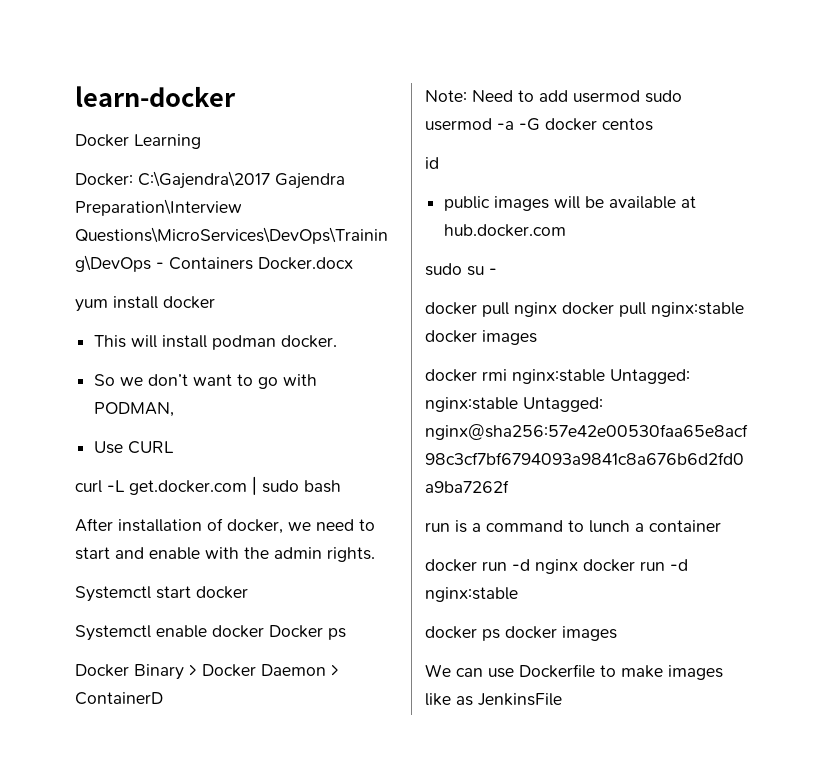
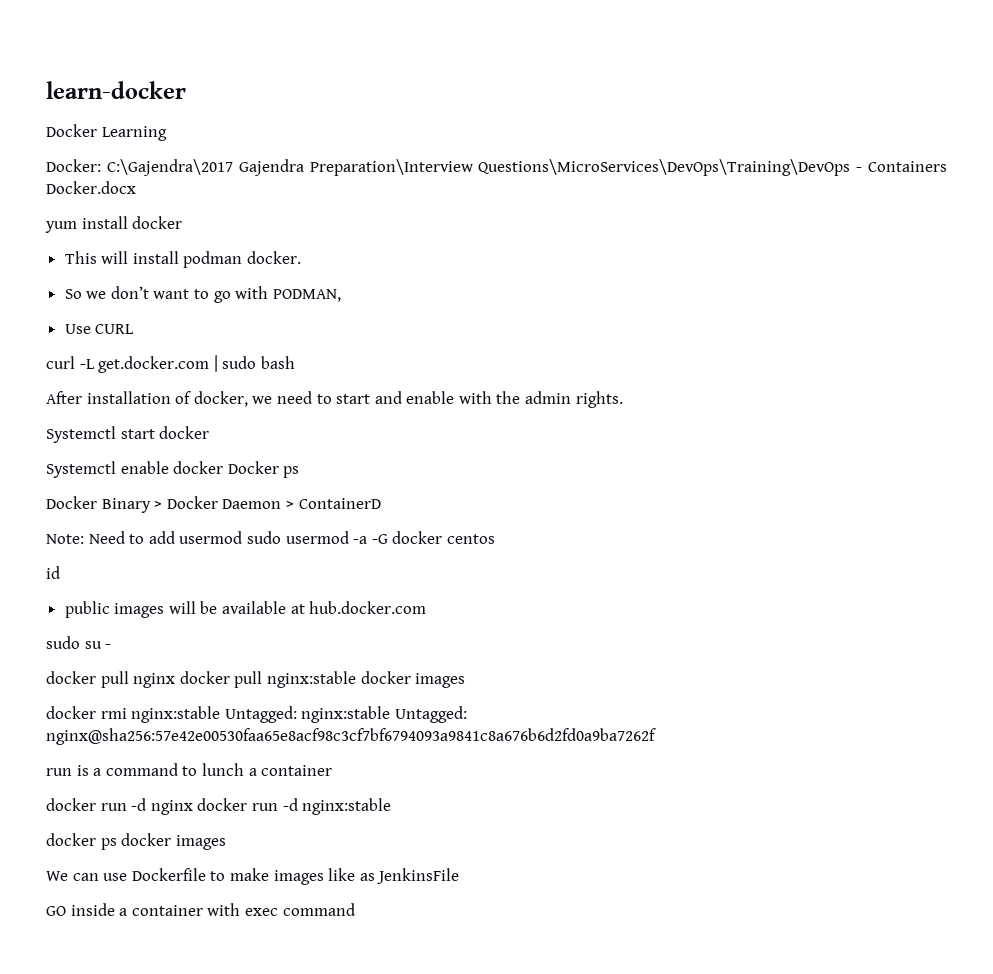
(562, 699) none -> [46,903,355,916] // GO inside a container with exec command

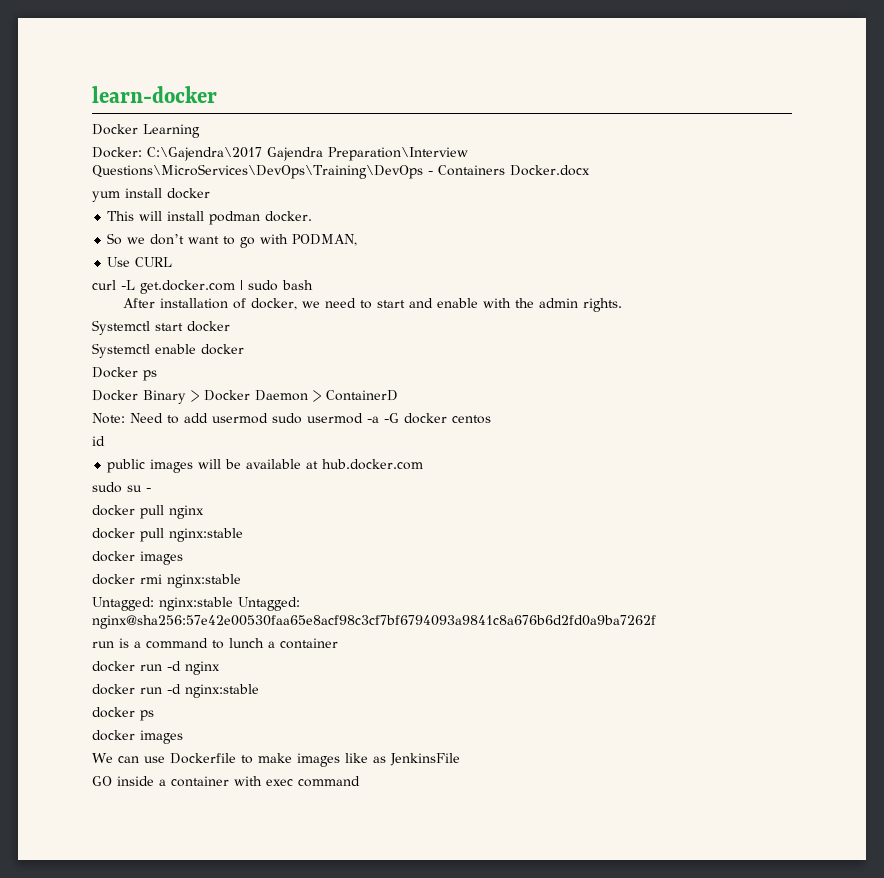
(224, 467) none -> (244, 349) //
(176, 680) none -> (204, 512) //
(356, 679) none -> (243, 535) //
(221, 714) none -> (241, 581) //
(193, 807) none -> (220, 668) //
(117, 844) none -> (154, 715) //

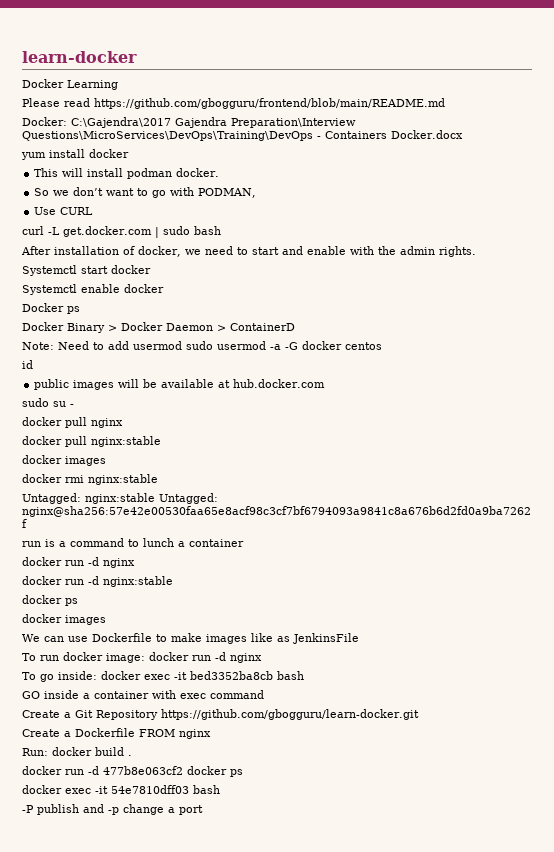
(200, 131) none -> [22,98,445,109] // Please read https://github.com/gbogguru/frontend/blob/main/README.md
(460, 759) none -> [22,652,262,663] [22,671,304,682] // To run docker image: docker run -d nginx // To go inside: docker exec -it bed3352ba8cb bash
(360, 781) none -> [22,709,419,720] [22,728,211,739] [22,747,132,756] [22,766,243,777] [22,785,220,794] [22,804,203,815] // Create a Git Repository https://github.com/gbogguru/learn-docker.git // Create a Dockerfile FROM nginx // Run: docker build . // docker run -d 477b8e063cf2 docker ps // docker exec -it 54e7810dff03 bash // -P publish and -p change a port

